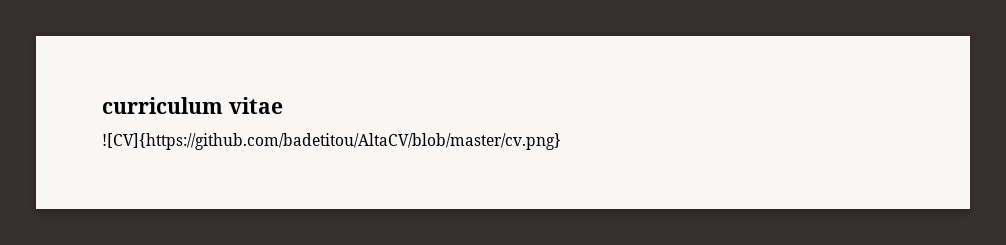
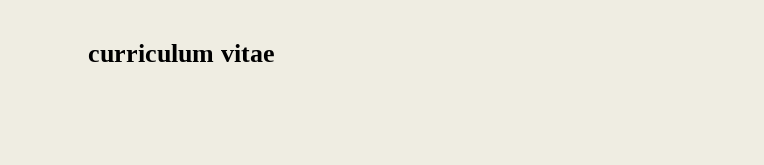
[102,133,561,150] // ![CV]{https://github.com/badetitou/AltaCV/blob/master/cv.png} -> (276, 53) none

